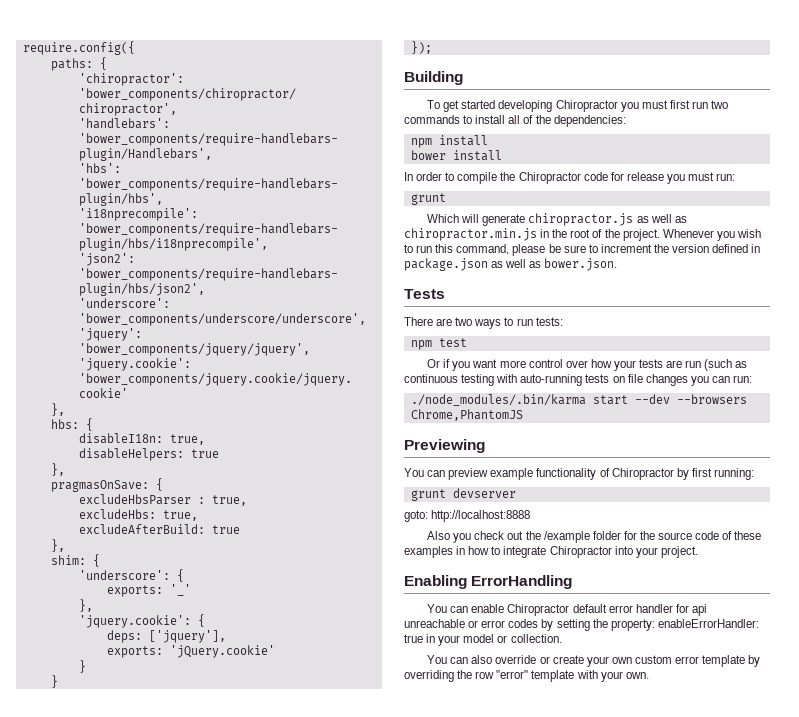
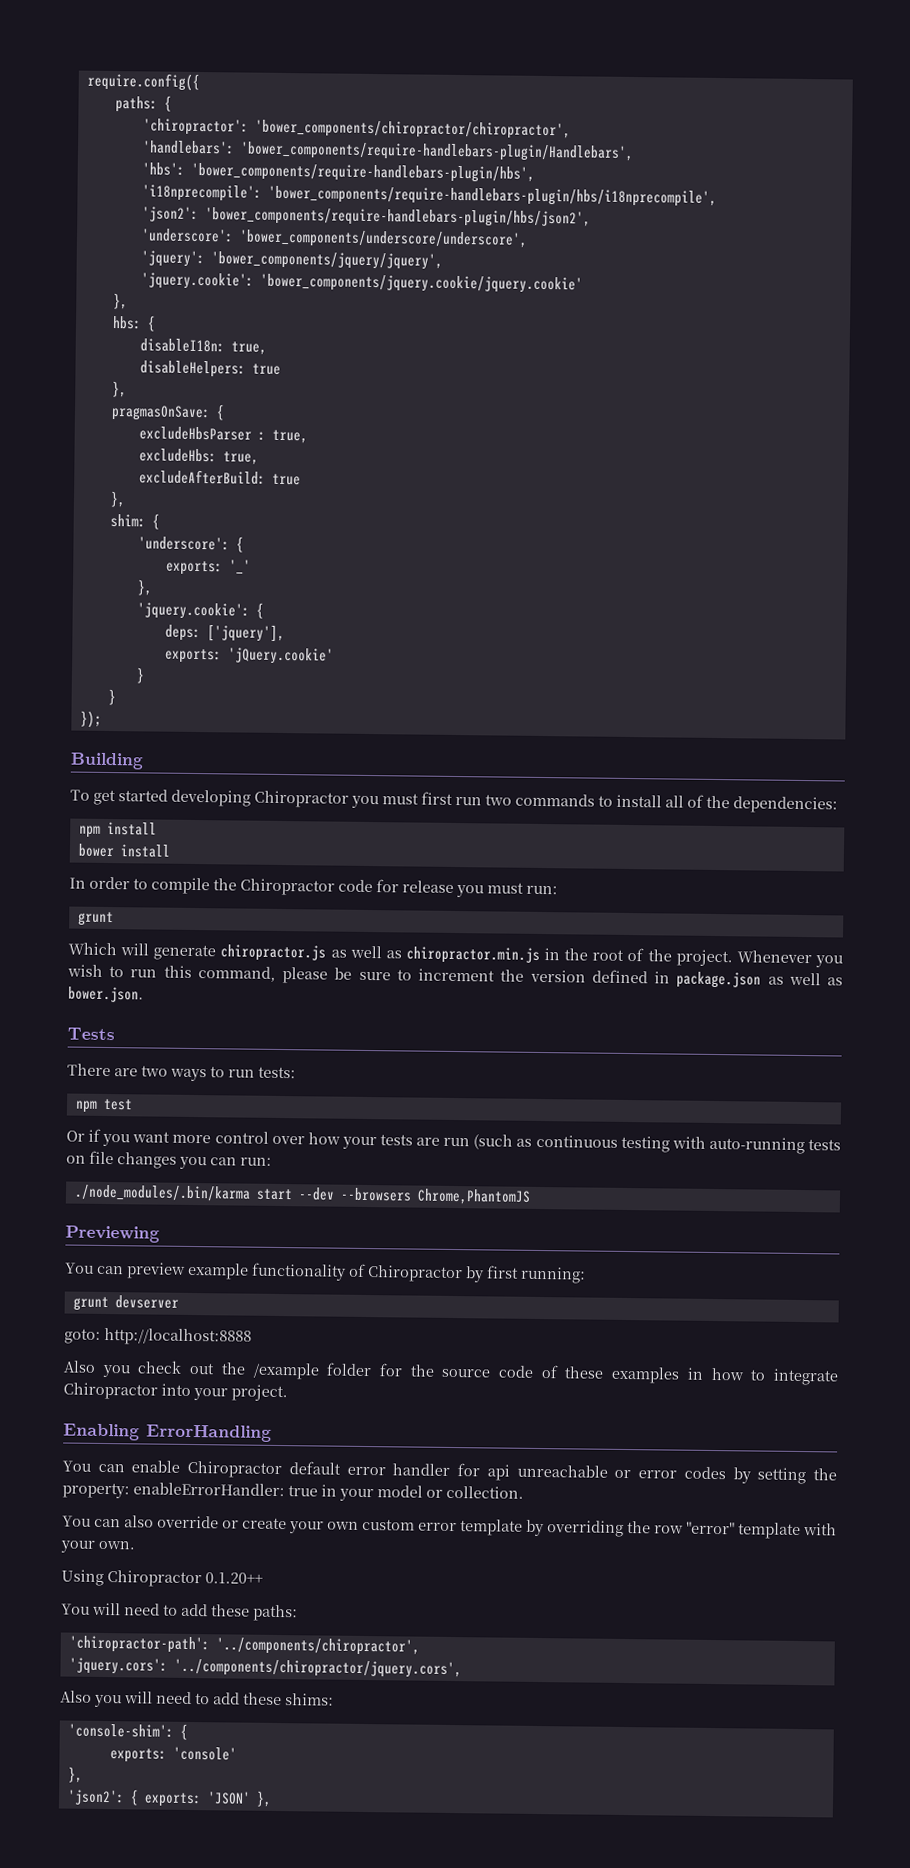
(649, 675) none -> [61,1569,263,1588] [61,1602,298,1622] [68,1635,420,1656] [68,1657,462,1679] [60,1690,334,1708] [67,1723,188,1740] [109,1746,237,1763] [67,1766,83,1783] [66,1789,272,1808] // Using Chiropractor 0.1.20++ // You will need to add these paths: // 'chiropractor-path': '../components/chiropractor', // 'jquery.cors': '../components/chiropractor/jquery.cors', // Also you will need to add these shims: // 'console-shim': { // exports: 'console' // }, // 'json2': { exports: 'JSON' },

